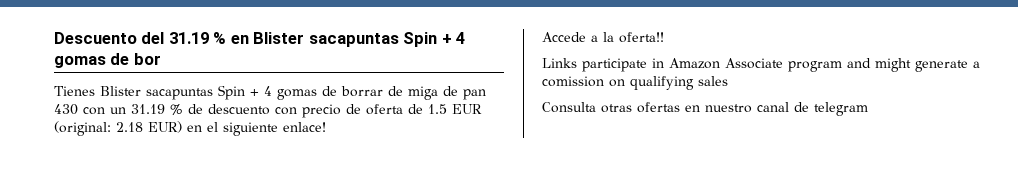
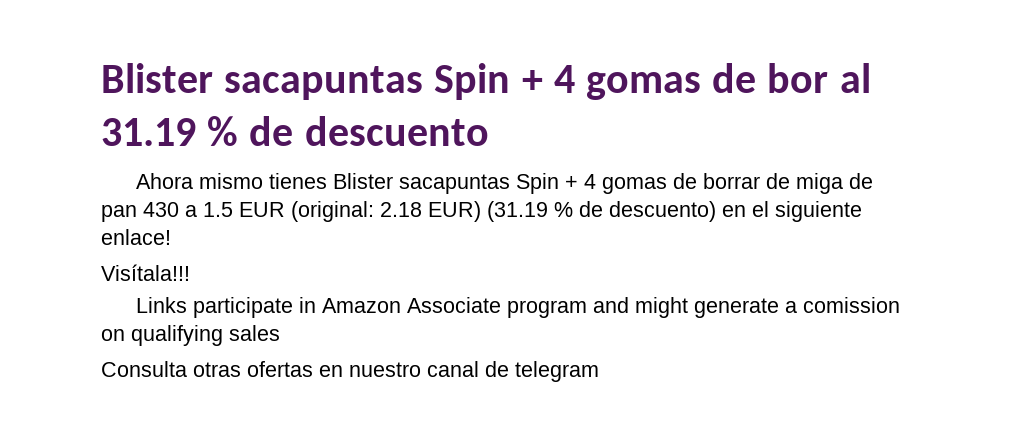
[54,32,249,44] Descuento del 31.19 % en -> (101, 78) none
[54,86,95,96] // Tienes -> [839,63,871,93] [101,116,489,146] [135,173,327,189] al 31.19 % de descuento // Ahora mismo tienes
[83,104,423,118] con un 31.19 % de descuento con precio de oferta de -> [185,205,197,217] a
(182, 127) none -> [487,201,716,222] (31.19 % de descuento)
[542,32,664,43] Accede a la oferta!! -> [101,264,190,281] Visítala!!!

